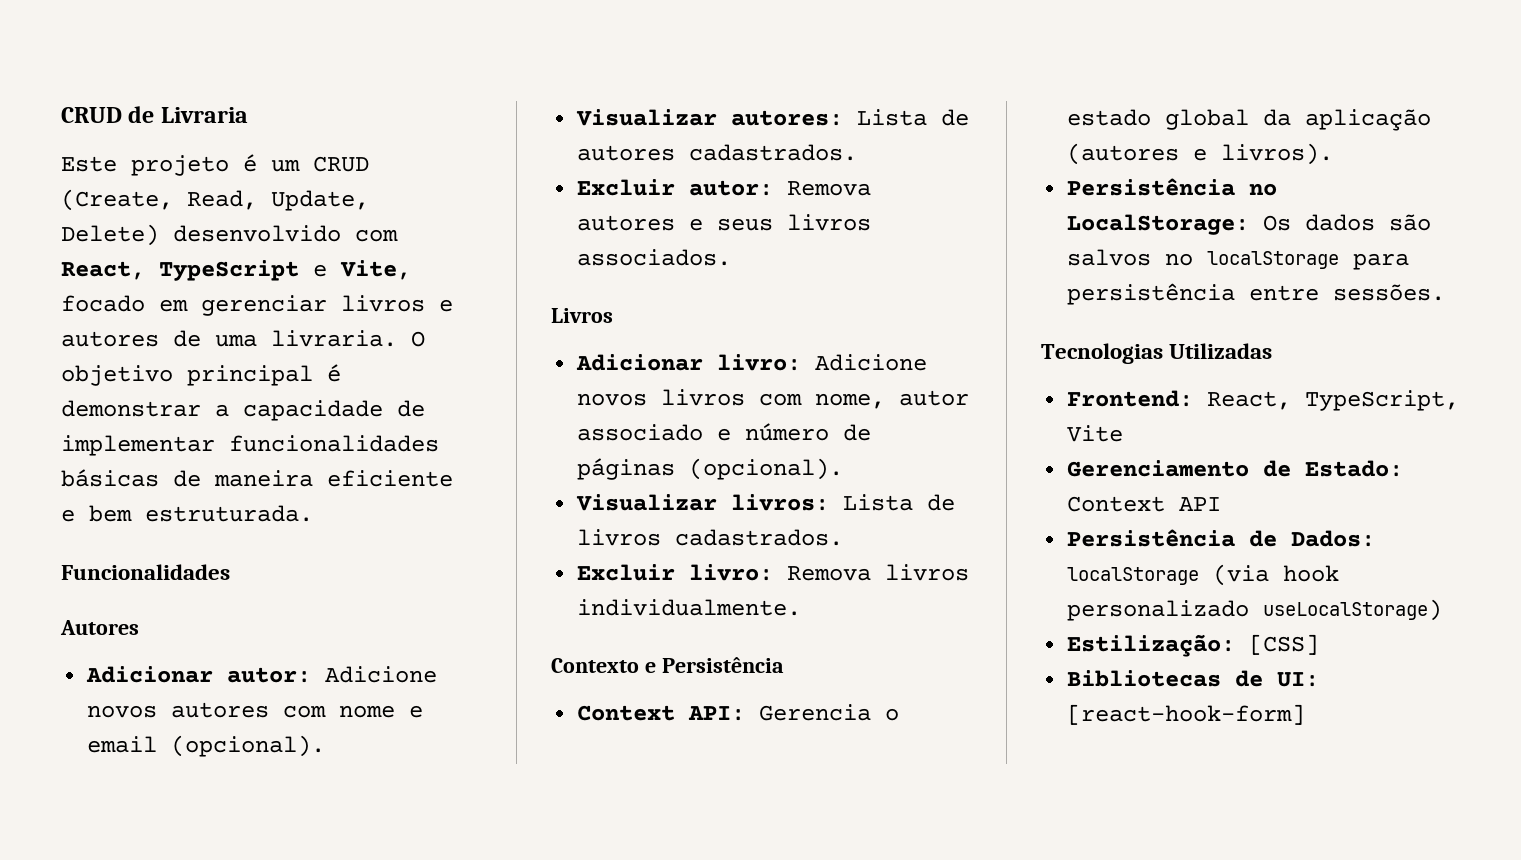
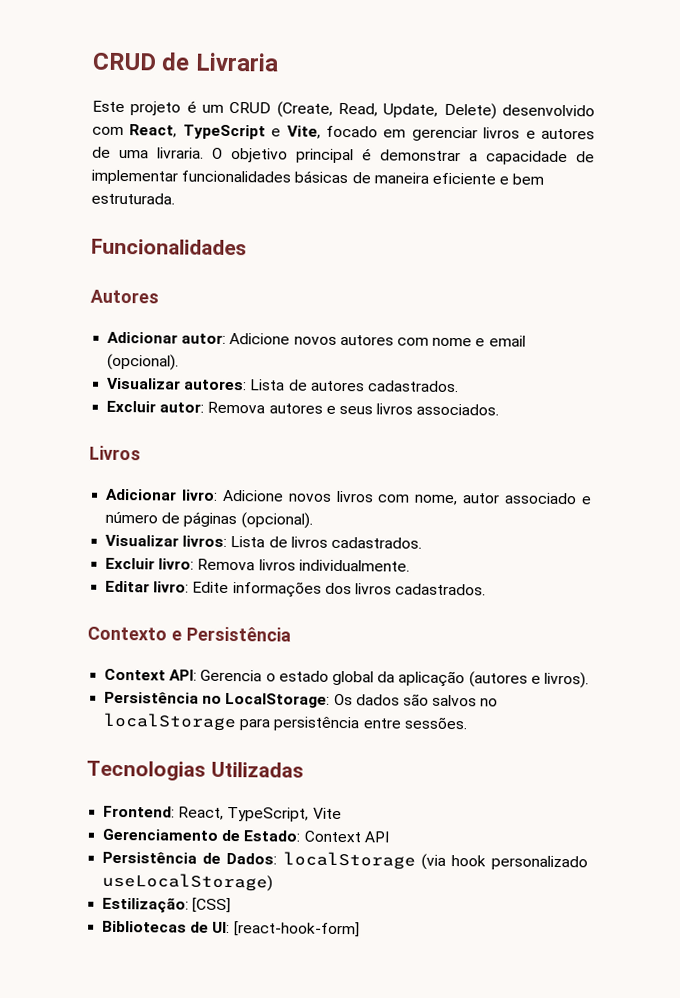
(802, 607) none -> [105,580,487,598] // Editar livro: Edite informações dos livros cadastrados.

